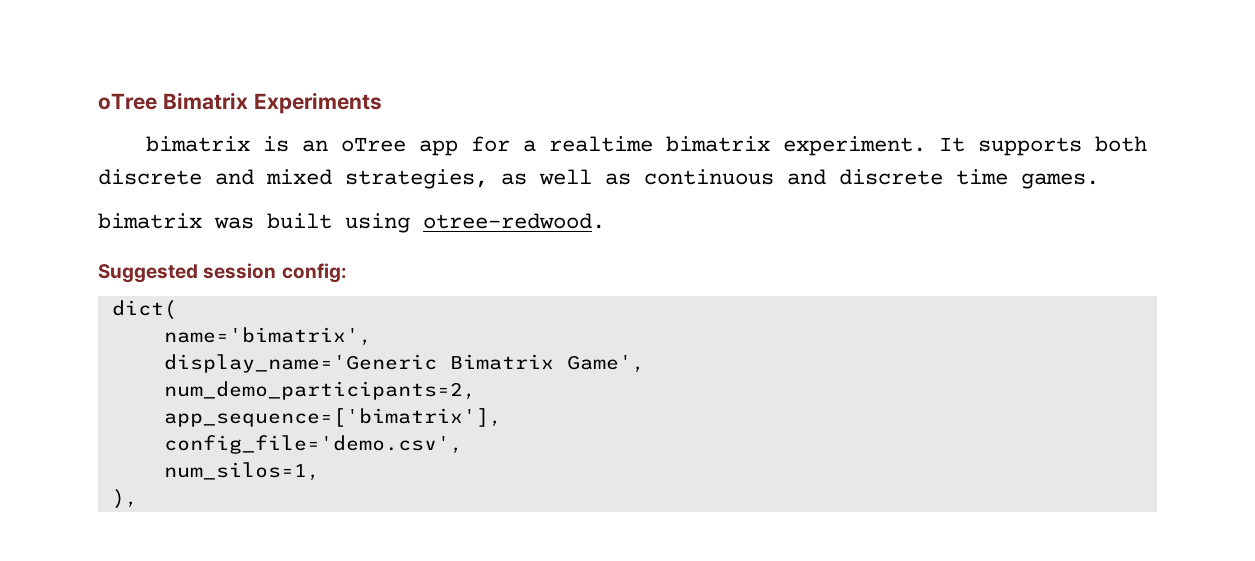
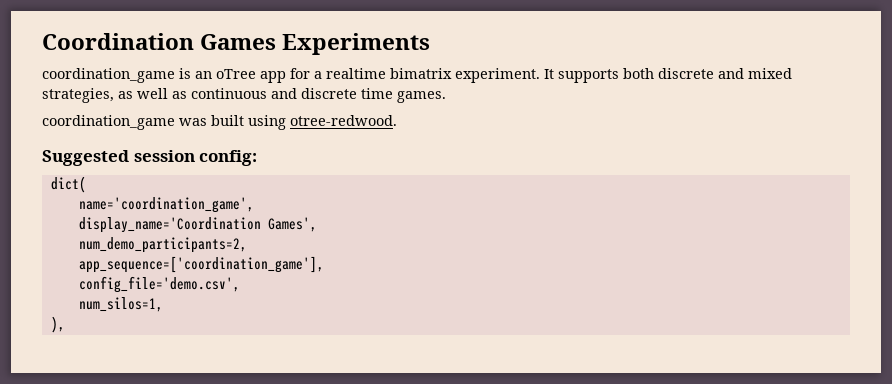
[98,92,248,110] oTree Bimatrix -> [42,33,277,50] Coordination Games
[145,136,250,152] bimatrix -> [42,68,175,83] coordination_game
[98,213,202,229] bimatrix -> [42,115,175,130] coordination_game
[163,327,372,346] [163,354,645,373] name='bimatrix', // display_name='Generic Bimatrix Game', -> [78,197,254,213] [78,217,317,233] name='coordination_game', // display_name='Coordination Games',
[163,408,502,427] app_sequence=['bimatrix'], -> [78,256,324,273] app_sequence=['coordination_game'],

